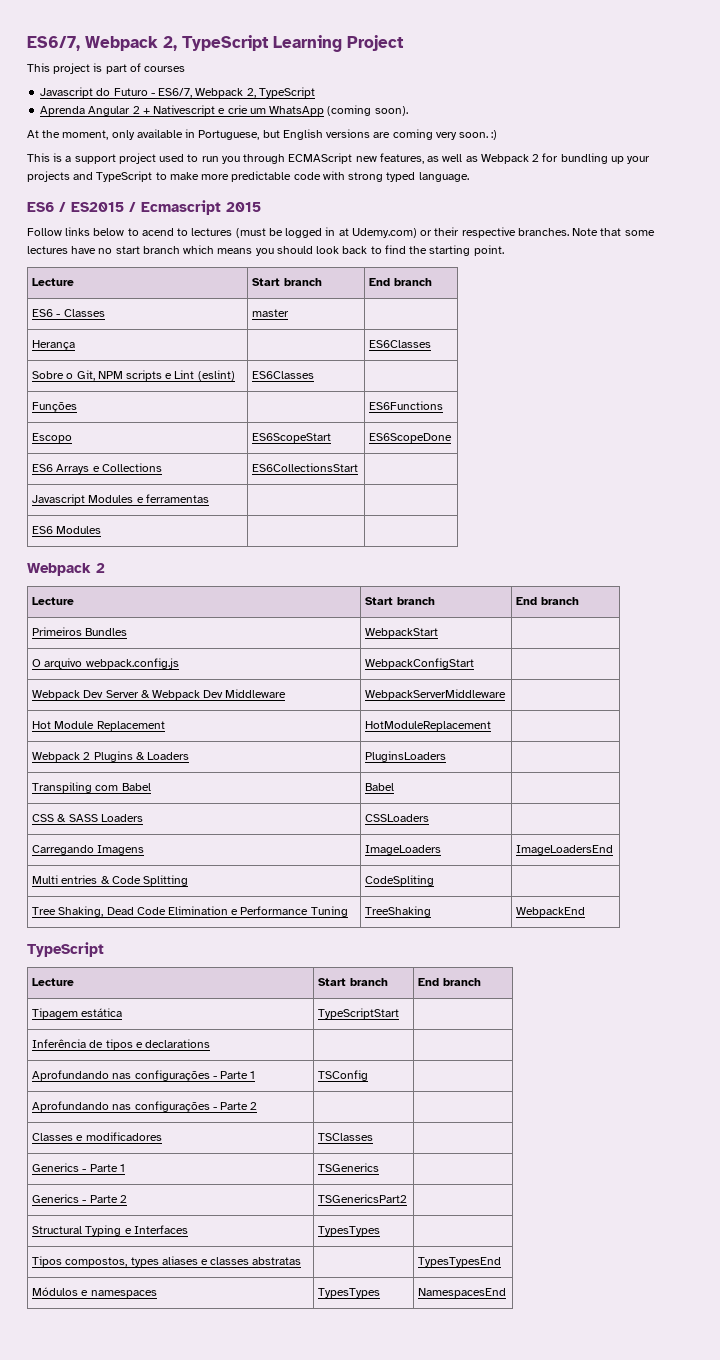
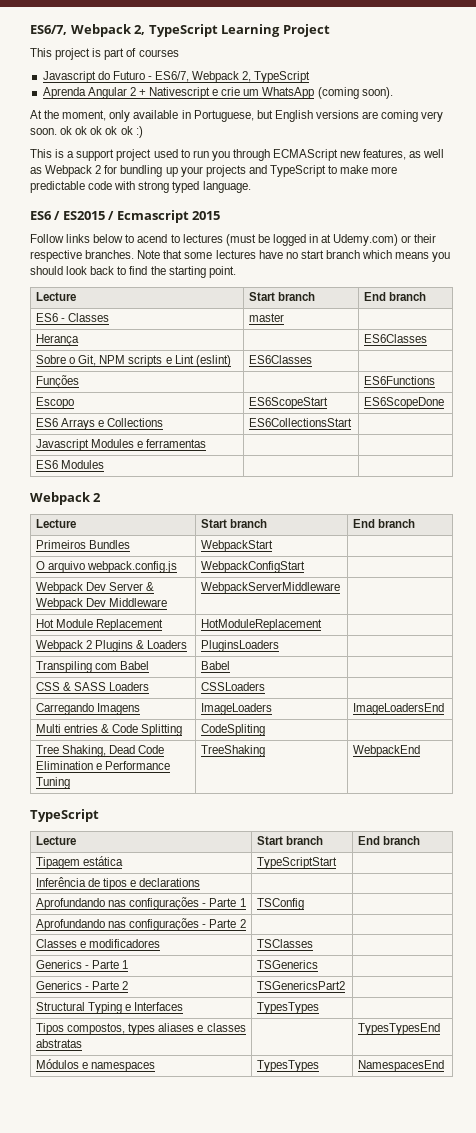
(489, 135) none -> [60,126,133,135] ok ok ok ok ok

